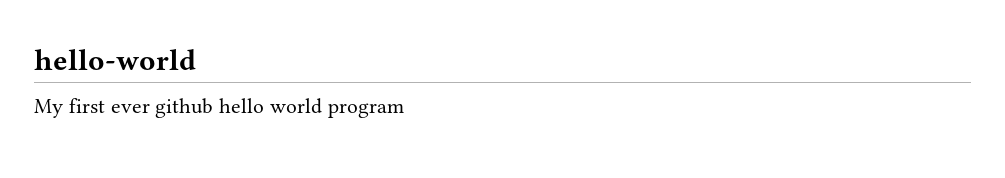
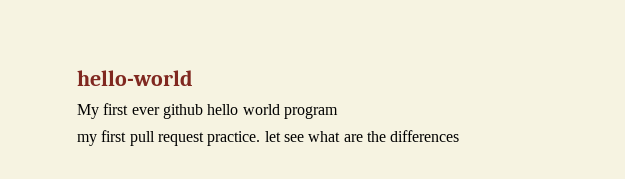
(404, 110) none -> [77,130,460,146] // my first pull request practice. let see what are the differences

